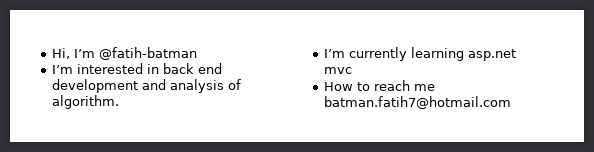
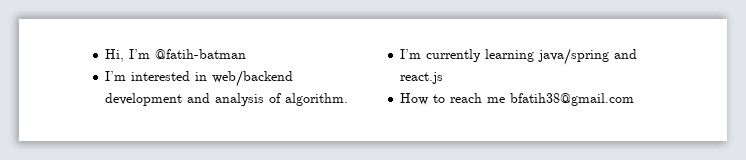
[163,63,223,74] back end -> [212,70,294,87] web/backend
[468,49,517,61] [324,67,353,74] asp.net mvc -> [538,48,638,65] [400,72,444,84] java/spring and react.js
[324,96,512,109] batman.fatih7@hotmail.com -> [510,93,635,106] bfatih38@gmail.com

